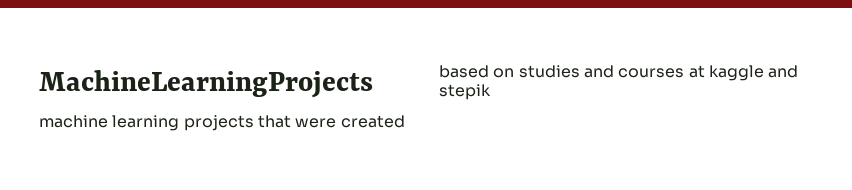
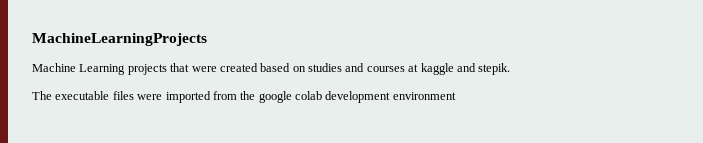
[39,115,180,131] machine learning -> [32,63,126,75] Machine Learning
[439,84,491,100] stepik -> [478,63,511,75] [32,91,456,103] stepik. // The executable files were imported from the google colab development environment

